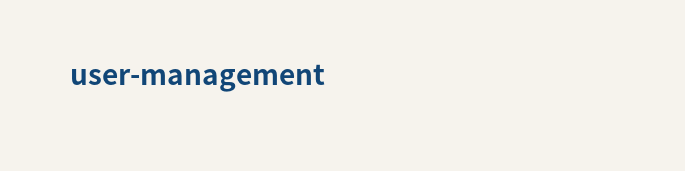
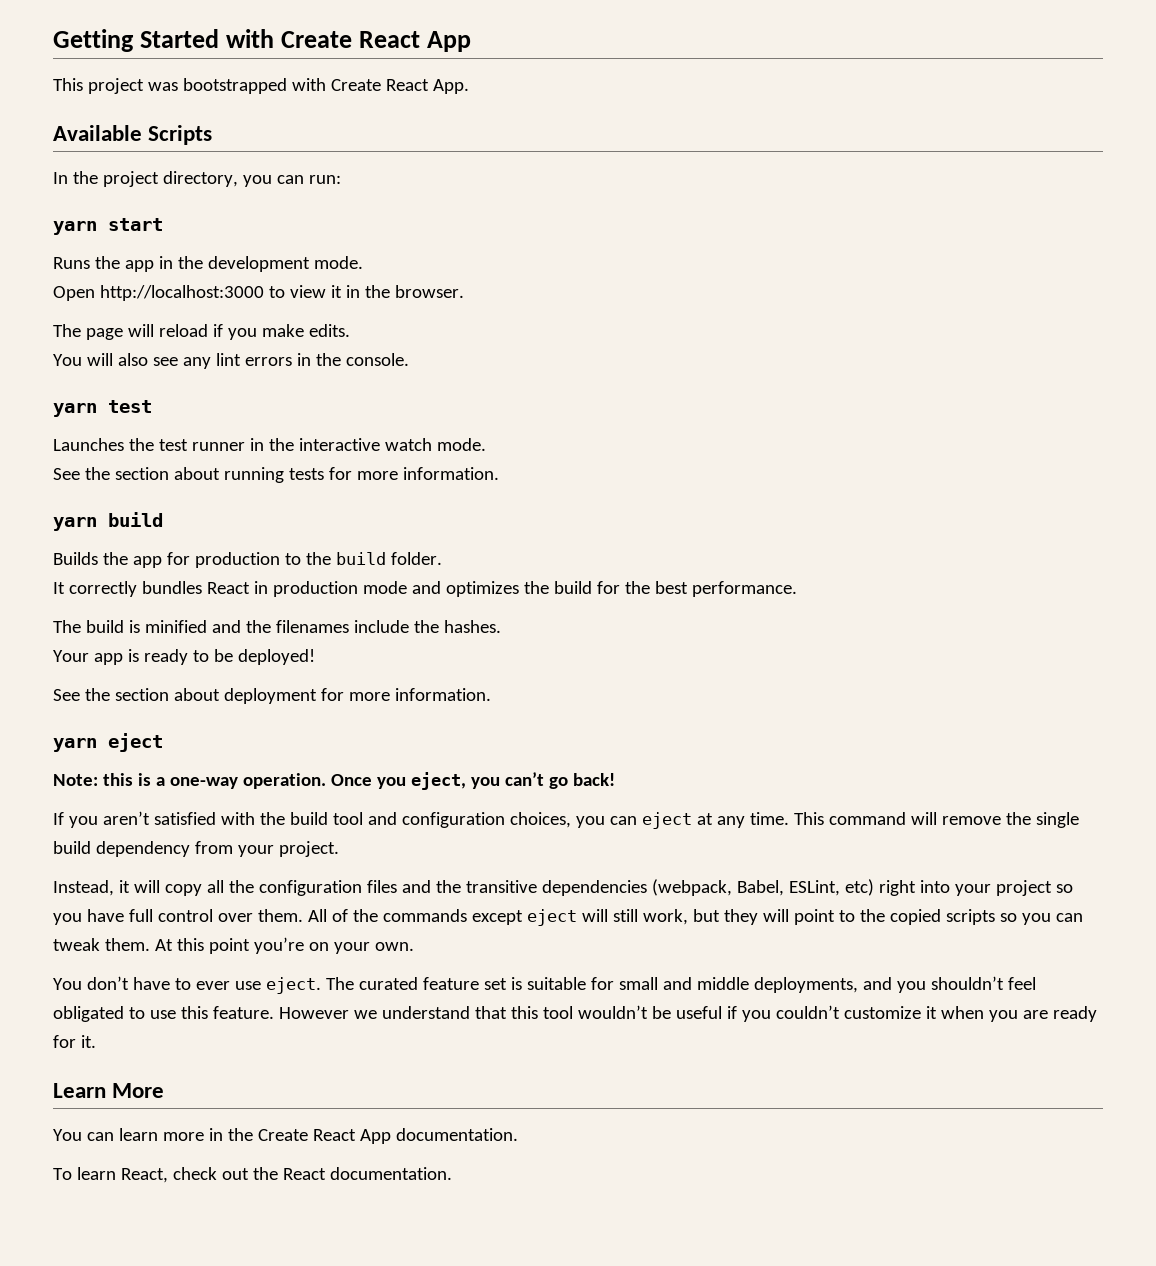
[70,64,325,92] user-management -> [53,29,472,52] [53,78,469,94] [53,125,213,145] [53,171,341,187] [53,218,163,235] [53,256,363,272] [53,285,464,301] [53,324,350,340] [53,353,409,369] [53,400,152,417] [53,438,486,451] [53,467,499,483] [53,512,163,531] [53,552,442,568] [53,581,797,597] [53,620,501,633] [53,649,315,665] [53,688,491,704] [53,733,163,752] [53,772,615,790] [53,811,1079,829] [53,841,339,857] [53,879,1073,896] [53,909,1083,926] [53,937,414,954] [53,976,1036,994] [53,1005,1097,1022] [53,1035,96,1048] [53,1083,165,1098] [53,1128,518,1144] [53,1167,452,1183] Getting Started with Create React App // This project was bootstrapped with Create React App. // Available Scripts // In the project directory, you can run: // yarn start // Runs the app in the development mode. // Open http://localhost:3000 to view it in the browser. // The page will reload if you make edits. // You will also see any lint errors in the console. // yarn test // Launches the test runner in the interactive watch mode. // See the section about running tests for more information. // yarn build // Builds the app for production to the build folder. // It correctly bundles React in production mode and optimizes the build for the best performance. // The build is minified and the filenames include the hashes. // Your app is ready to be deployed! // See the section about deployment for more information. // yarn eject // Note: this is a one-way operation. Once you eject, you can’t go back! // If you aren’t satisfied with the build tool and configuration choices, you can eject at any time. This command will remove the single build dependency from your project. // Instead, it will copy all the configuration files and the transitive dependencies (webpack, Babel, ESLint, etc) right into your project so you have full control over them. All of the commands except eject will still work, but they will point to the copied scripts so you can tweak them. At this point you’re on your own. // You don’t have to ever use eject. The curated feature set is suitable for small and middle deployments, and you shouldn’t feel obligated to use this feature. However we understand that this tool wouldn’t be useful if you couldn’t customize it when you are ready for it. // Learn More // You can learn more in the Create React App documentation. // To learn React, check out the React documentation.

